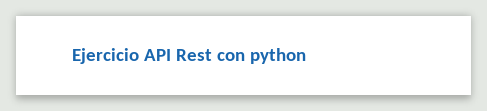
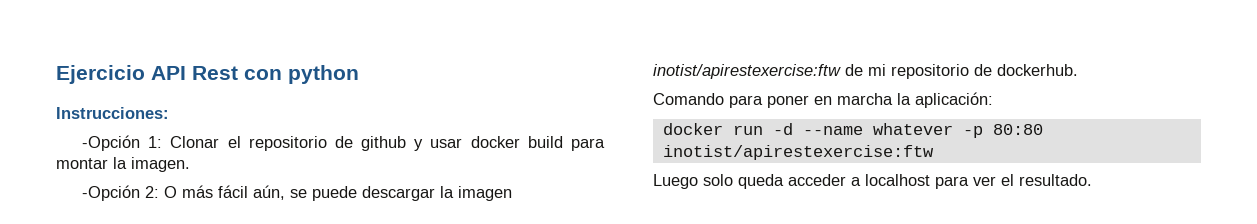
(306, 56) none -> [56,107,169,119] [82,135,606,151] [56,157,190,172] [82,185,513,201] [653,64,1078,79] [653,92,993,108] [662,123,1043,138] [662,145,934,160] [653,174,1092,189] // Instrucciones: // -Opción 1: Clonar el repositorio de github y usar docker build para montar la imagen. // -Opción 2: O más fácil aún, se puede descargar la imagen inotist/apirestexercise:ftw de mi repositorio de dockerhub. // Comando para poner en marcha la aplicación: // docker run -d --name whatever -p 80:80 inotist/apirestexercise:ftw // Luego solo queda acceder a localhost para ver el resultado.

